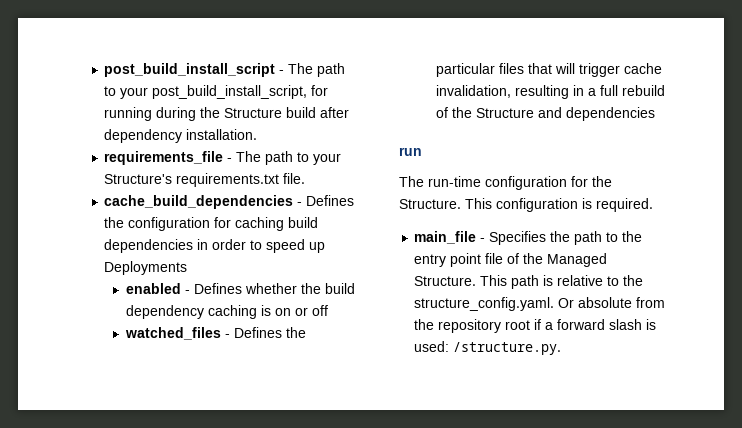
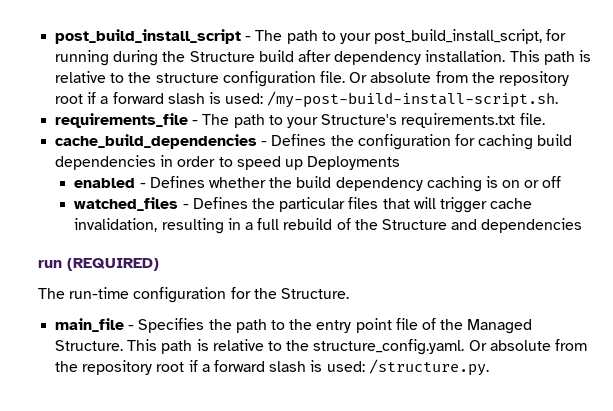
(258, 134) none -> [509,50,591,65] [55,71,569,87] [55,91,559,108] This path is relative to the structure configuration file. Or absolute from the repository root if a forward slash is used: /my-post-build-install-script.sh.
(422, 151) none -> [67,258,159,271] (REQUIRED)
[465,198,653,212] This configuration is required. -> (349, 293) none

